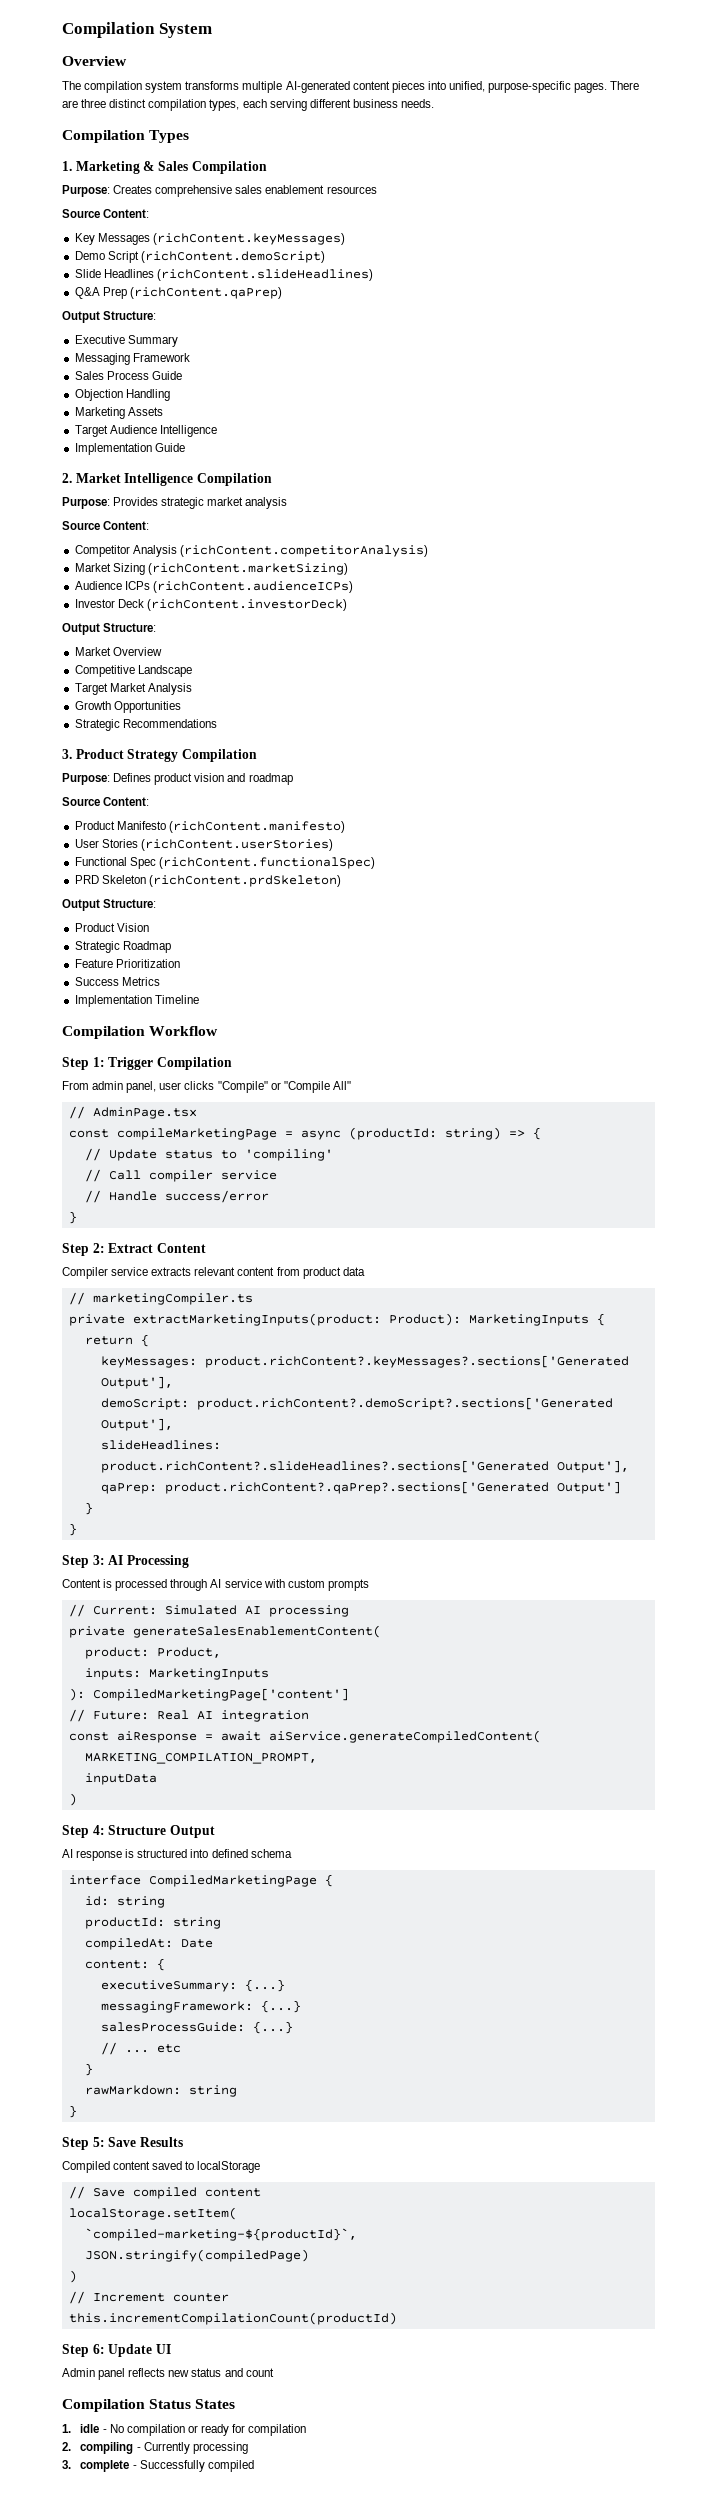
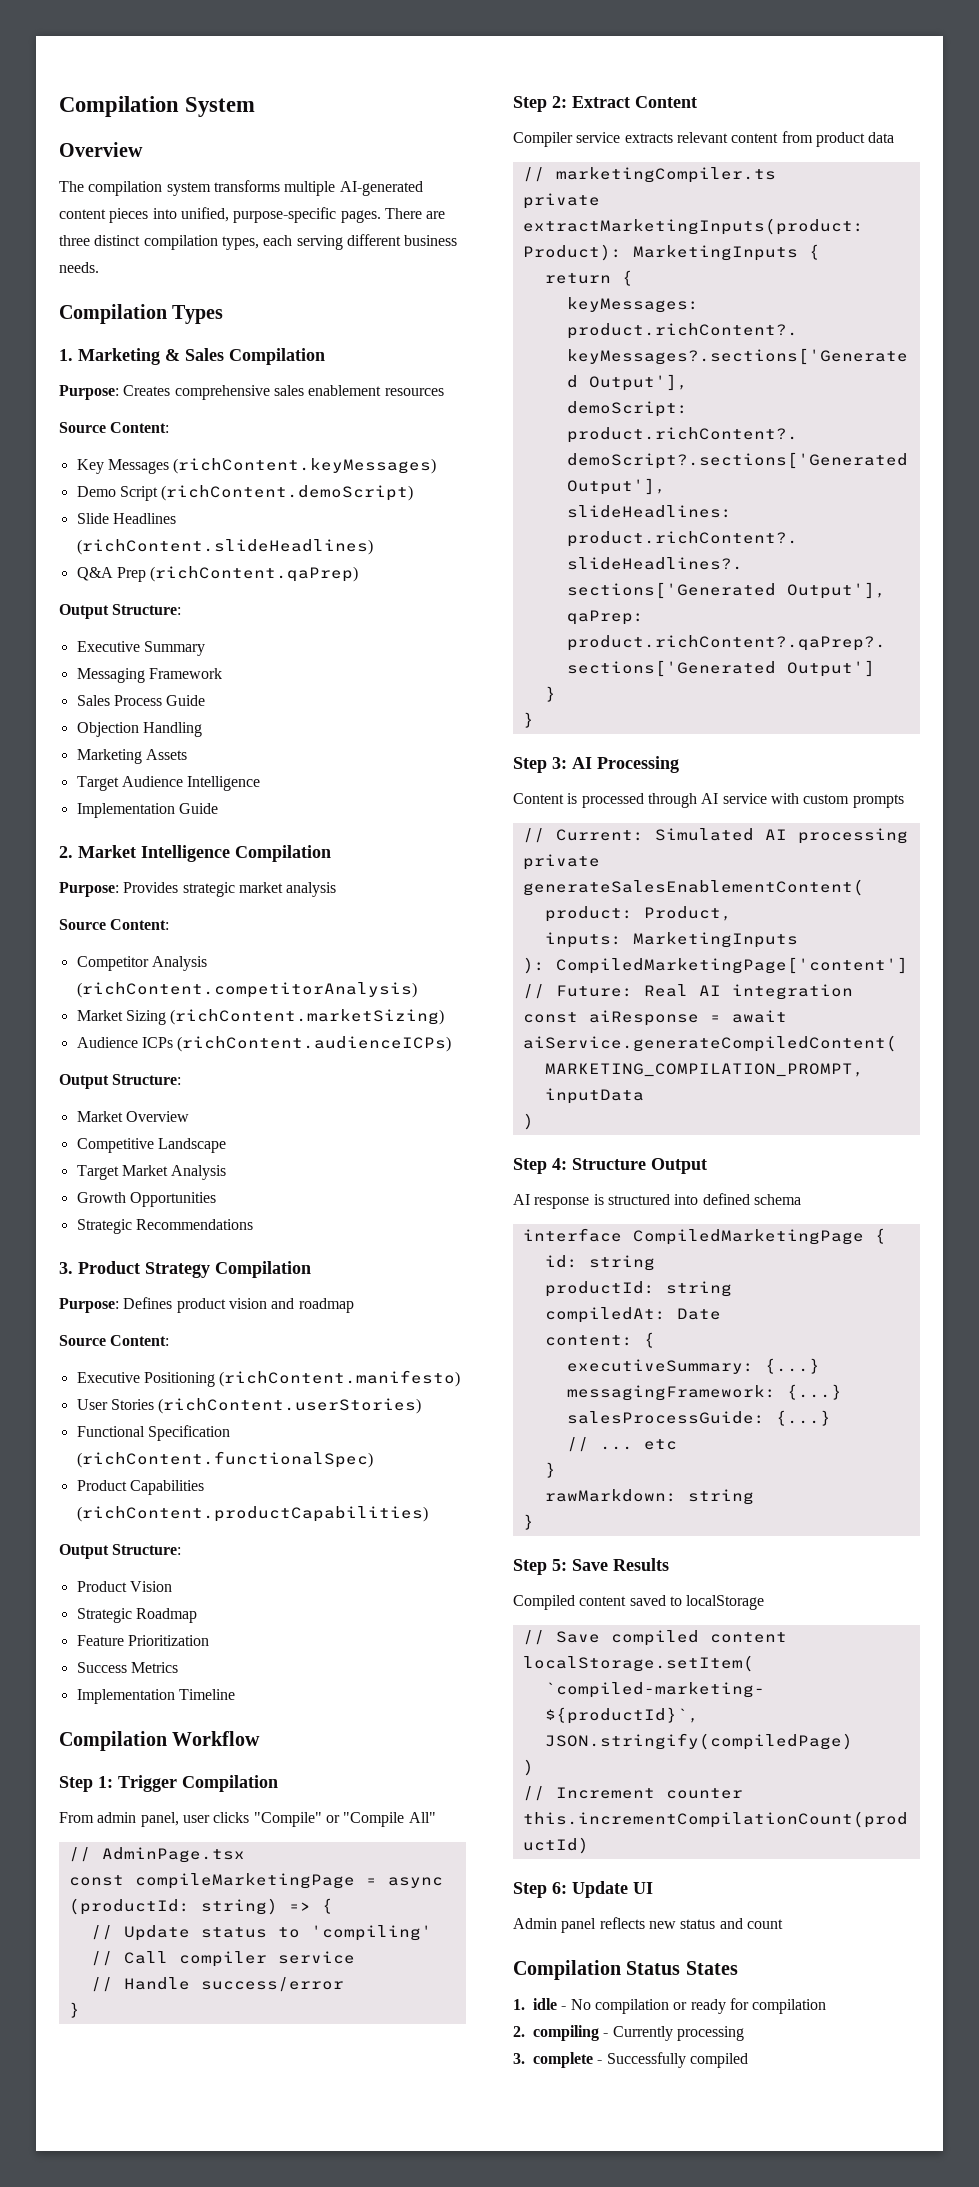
[74,599,347,611] // Investor Deck (richContent.investorDeck) -> (452, 1044) none
[74,821,166,830] Product Manifesto -> [76,1372,215,1387] Executive Positioning
[129,857,156,869] Spec -> [147,1425,230,1441] Specification
[74,875,341,887] PRD Skeleton (richContent.prdSkeleton) -> [76,1480,204,1495] [76,1506,428,1522] Product Capabilities (richContent.productCapabilities)

